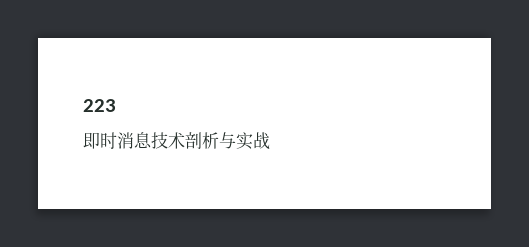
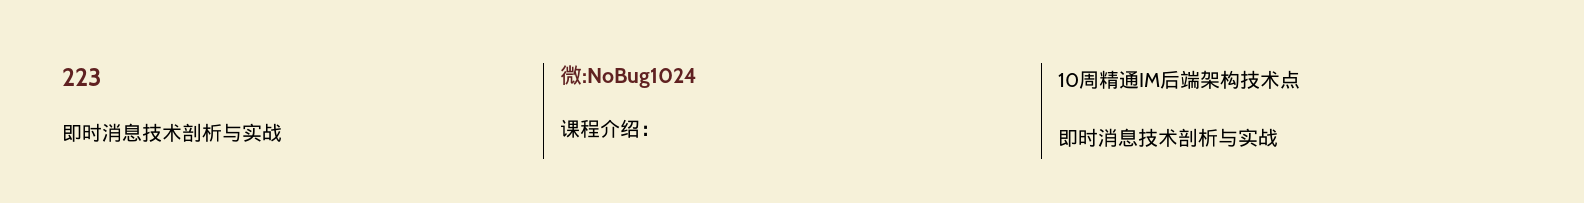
(270, 141) none -> [560,65,696,88] [560,119,660,138] [1058,70,1300,89] [1058,128,1278,147] // 微:NoBug1024 // 课程介绍： // 10周精通IM后端架构技术点 // 即时消息技术剖析与实战

